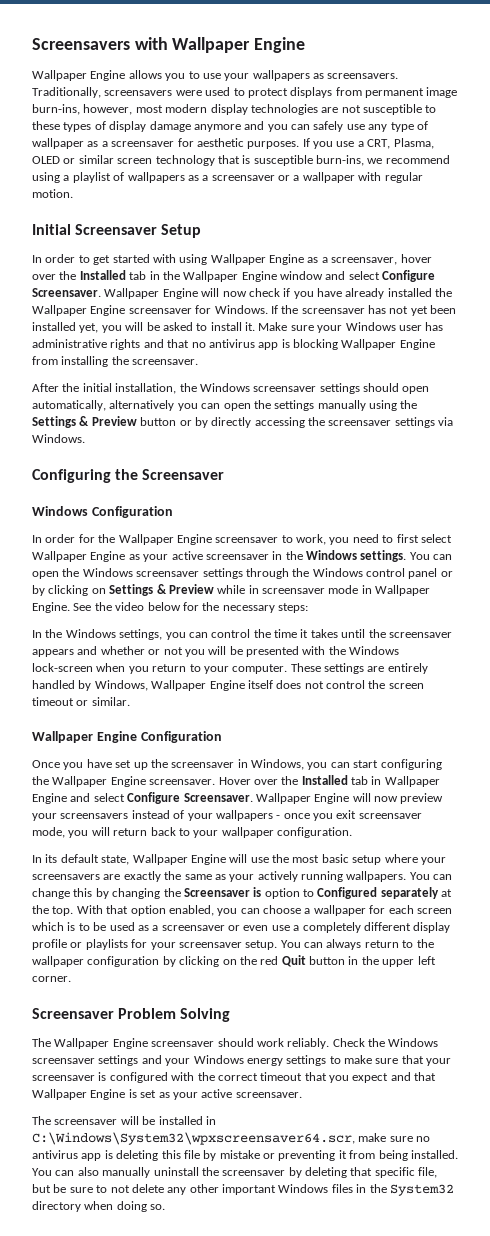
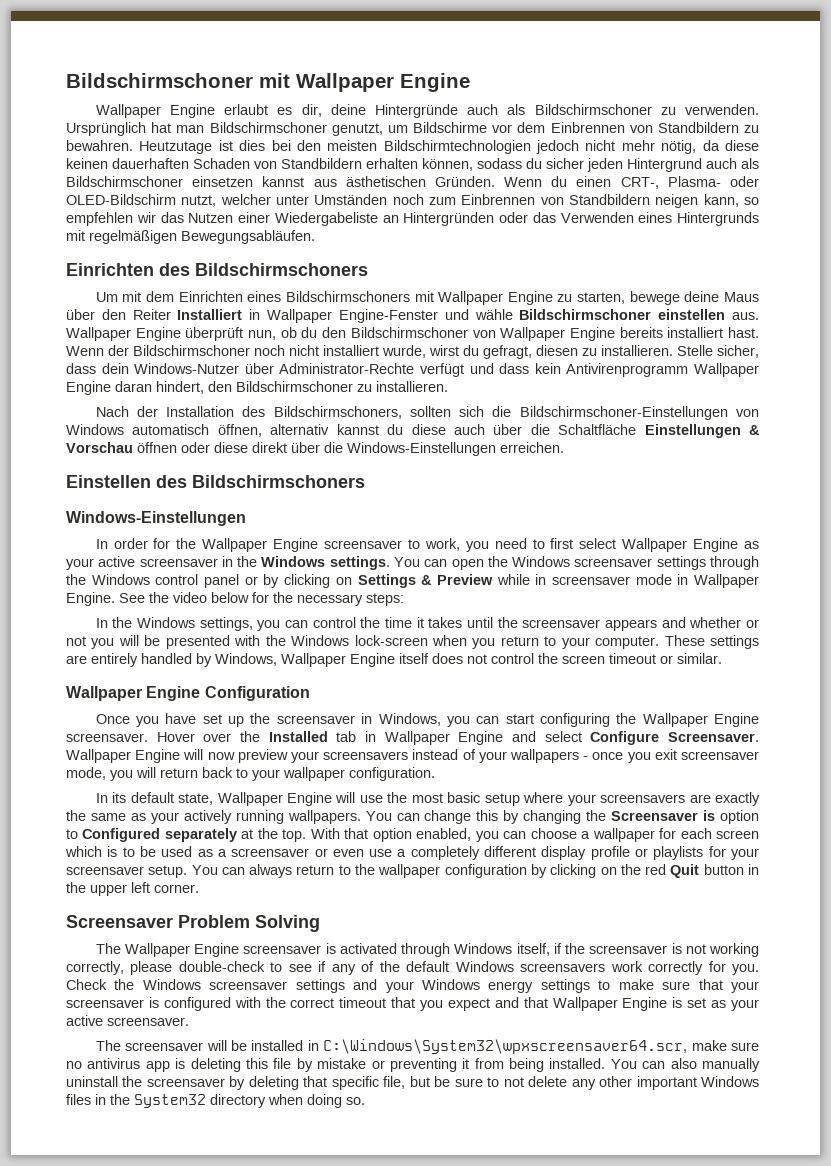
[32,37,168,50] Screensavers with -> [66,73,290,88] Bildschirmschoner mit
[128,70,399,81] [32,87,458,98] [32,104,437,115] [32,121,428,132] [32,138,434,149] [32,155,450,166] [32,172,423,183] [32,189,73,198] [32,224,202,238] [32,254,432,265] [32,270,436,282] [32,288,453,299] [32,305,457,316] [32,322,444,333] [32,339,435,350] [32,356,199,367] [32,383,430,394] [32,400,418,411] [32,416,454,428] [32,434,85,443] [32,469,225,483] [32,506,173,518] allows you to use your wallpapers as screensavers. Traditionally, screensavers were used to protect displays from permanent image burn-ins, however, most modern display technologies are not susceptible to these types of display damage anymore and you can safely use any type of wallpaper as a screensaver for aesthetic purposes. If you use a CRT, Plasma, OLED or similar screen technology that is susceptible burn-ins, we recommend using a playlist of wallpapers as a screensaver or a wallpaper with regular motion. // Initial Screensaver Setup // In order to get started with using Wallpaper Engine as a screensaver, hover over the Installed tab in the Wallpaper Engine window and select Configure Screensaver. Wallpaper Engine will now check if you have already installed the Wallpaper Engine screensaver for Windows. If the screensaver has not yet been installed yet, you will be asked to install it. Make sure your Windows user has administrative rights and that no antivirus app is blocking Wallpaper Engine from installing the screensaver. // After the initial installation, the Windows screensaver settings should open automatically, alternatively you can open the settings manually using the Settings & Preview button or by directly accessing the screensaver settings via Windows. // Configuring the Screensaver // Windows Configuration -> [224,104,759,118] [66,122,759,136] [66,140,759,154] [66,158,759,172] [66,176,759,189] [66,194,760,208] [66,212,759,226] [66,230,315,244] [66,263,368,276] [95,291,759,305] [66,309,759,323] [66,327,760,341] [66,345,759,359] [66,363,760,377] [66,381,448,395] [95,406,759,420] [66,424,760,438] [66,442,564,456] [66,475,365,488] [66,511,246,526] erlaubt es dir, deine Hintergründe auch als Bildschirmschoner zu verwenden. Ursprünglich hat man Bildschirmschoner genutzt, um Bildschirme vor dem Einbrennen von Standbildern zu bewahren. Heutzutage ist dies bei den meisten Bildschirmtechnologien jedoch nicht mehr nötig, da diese keinen dauerhaften Schaden von Standbildern erhalten können, sodass du sicher jeden Hintergrund auch als Bildschirmschoner einsetzen kannst aus ästhetischen Gründen. Wenn du einen CRT-, Plasma- oder OLED-Bildschirm nutzt, welcher unter Umständen noch zum Einbrennen von Standbildern neigen kann, so empfehlen wir das Nutzen einer Wiedergabeliste an Hintergründen oder das Verwenden eines Hintergrunds mit regelmäßigen Bewegungsabläufen. // Einrichten des Bildschirmschoners // Um mit dem Einrichten eines Bildschirmschoners mit Wallpaper Engine zu starten, bewege deine Maus über den Reiter Installiert in Wallpaper Engine-Fenster und wähle Bildschirmschoner einstellen aus. Wallpaper Engine überprüft nun, ob du den Bildschirmschoner von Wallpaper Engine bereits installiert hast. Wenn der Bildschirmschoner noch nicht installiert wurde, wirst du gefragt, diesen zu installieren. Stelle sicher, dass dein Windows-Nutzer über Administrator-Rechte verfügt und dass kein Antivirenprogramm Wallpaper Engine daran hindert, den Bildschirmschoner zu installieren. // Nach der Installation des Bildschirmschoners, sollten sich die Bildschirmschoner-Einstellungen von Windows automatisch öffnen, alternativ kannst du diese auch über die Schaltfläche Einstellungen & Vorschau öffnen oder diese direkt über die Windows-Einstellungen erreichen. // Einstellen des Bildschirmschoners // Windows-Einstellungen
[217,1038,330,1049] should work reliably. -> [325,943,759,957] [66,961,759,975] is activated through Windows itself, if the screensaver is not working correctly, please double-check to see if any of the default Windows screensavers work correctly for you.

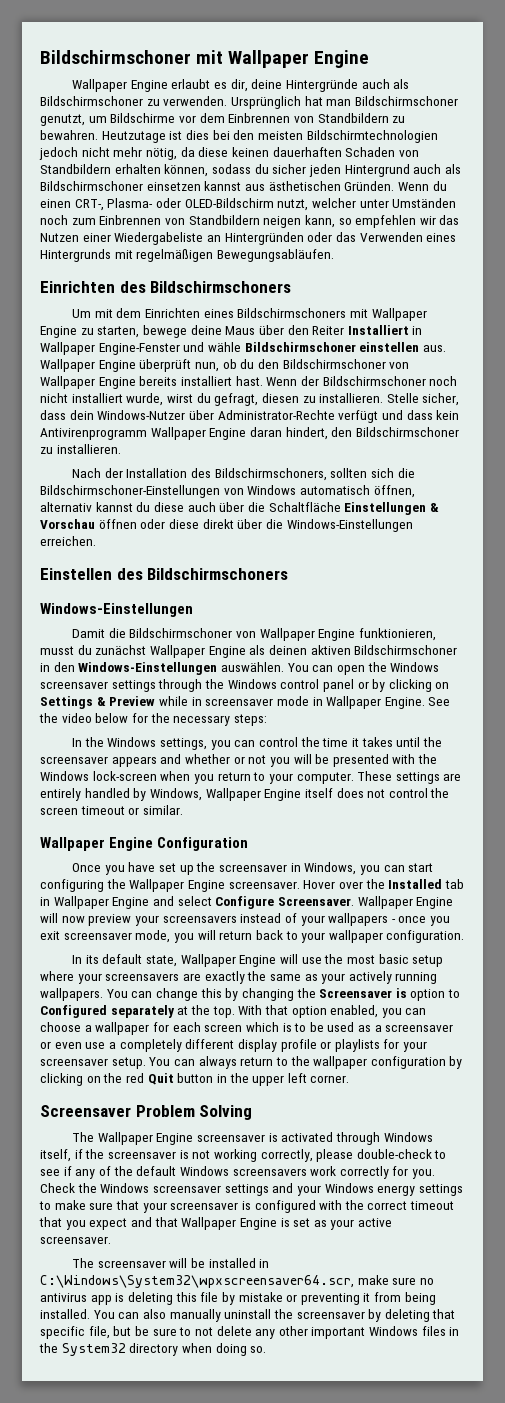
[95,538,759,552] [66,556,390,570] In order for the Wallpaper Engine screensaver to work, you need to first select Wallpaper Engine as your active screensaver in the Windows settings. -> [72,628,437,641] [40,645,458,658] [40,662,284,675] Damit die Bildschirmschoner von Wallpaper Engine funktionieren, musst du zunächst Wallpaper Engine als deinen aktiven Bildschirmschoner in den Windows-Einstellungen auswählen.

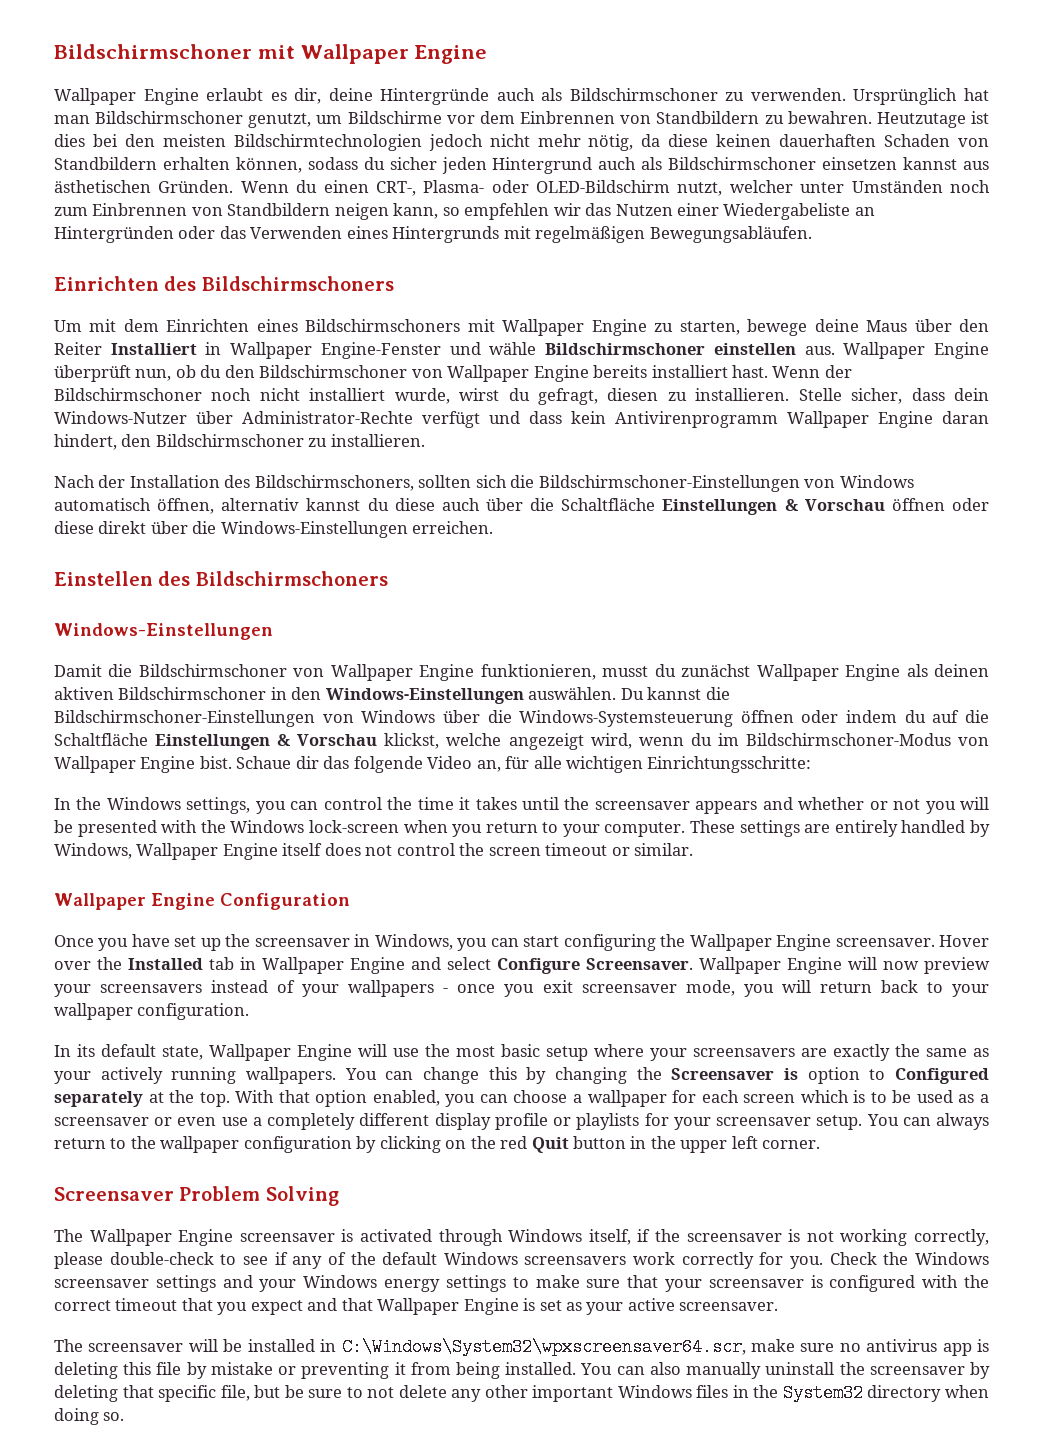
[287,662,440,675] [40,679,450,692] [40,696,451,709] [39,713,267,726] You can open the Windows screensaver settings through the Windows control panel or by clicking on Settings & Preview while in screensaver mode in Wallpaper Engine. See the video below for the necessary steps: -> [620,687,730,700] [54,710,989,727] [54,733,990,750] [54,756,812,773] Du kannst die Bildschirmschoner-Einstellungen von Windows über die Windows-Systemsteuerung öffnen oder indem du auf die Schaltfläche Einstellungen & Vorschau klickst, welche angezeigt wird, wenn du im Bildschirmschoner-Modus von Wallpaper Engine bist. Schaue dir das folgende Video an, für alle wichtigen Einrichtungsschritte:

